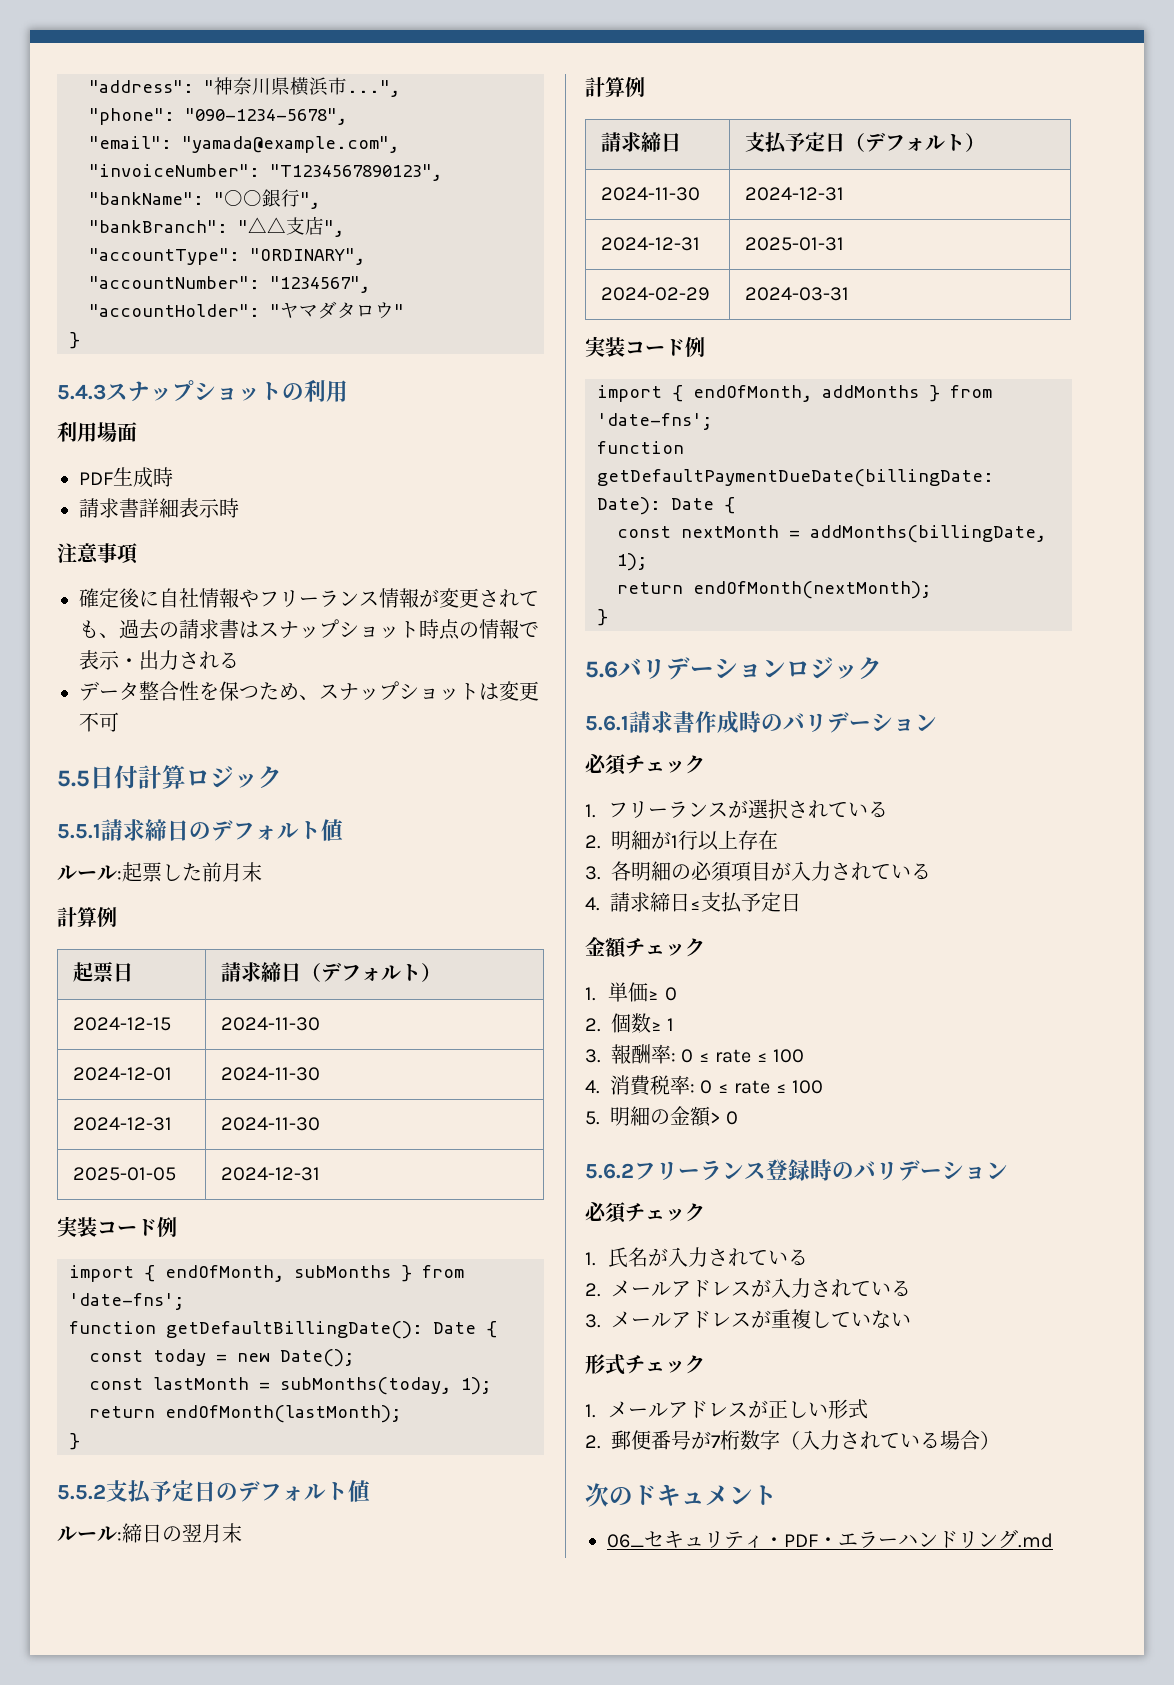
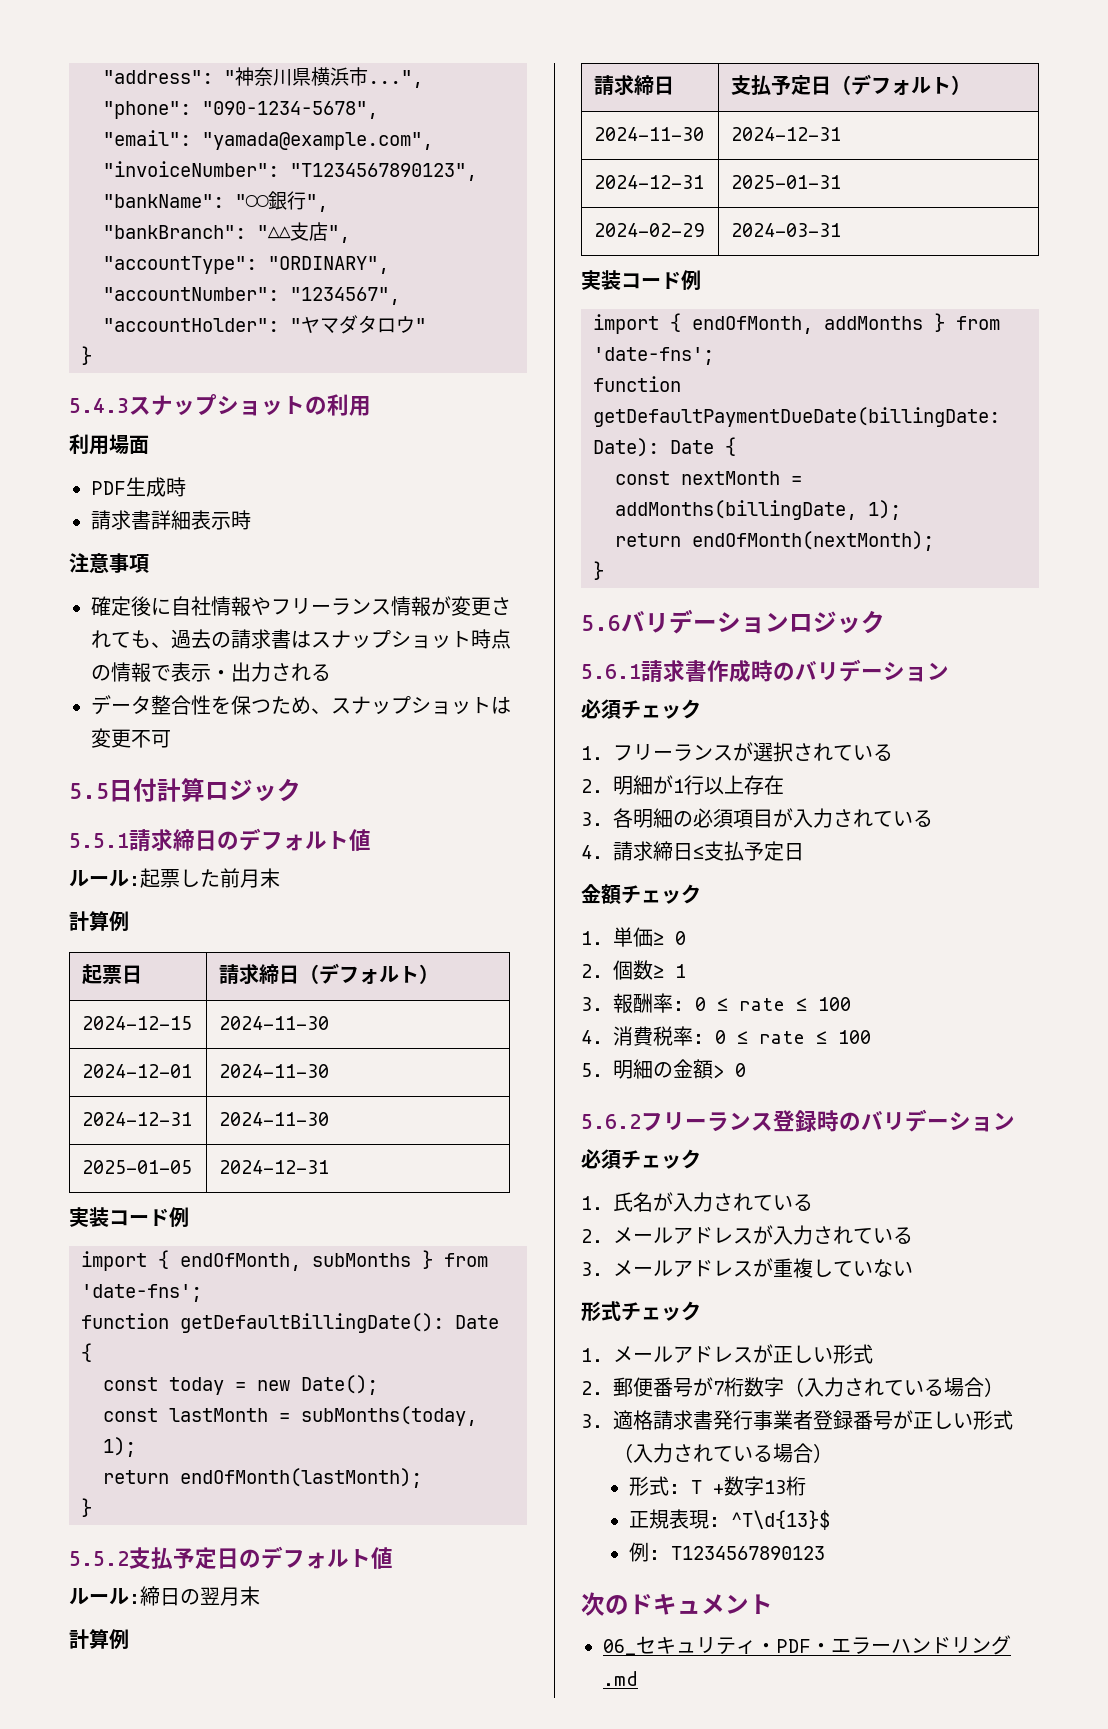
(1000, 1440) none -> [581,1410,1013,1430] [613,1443,833,1463] [629,1476,807,1496] [629,1509,831,1530] [629,1542,826,1562] // 3.適格請求書発行事業者登録番号が正しい形式（入力されている場合） // 形式: T +数字13桁 // 正規表現: ^T\d{13}$ // 例: T1234567890123

